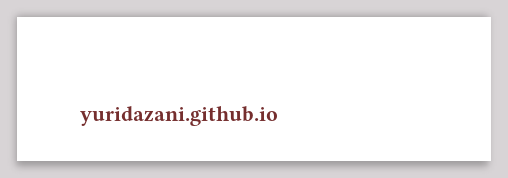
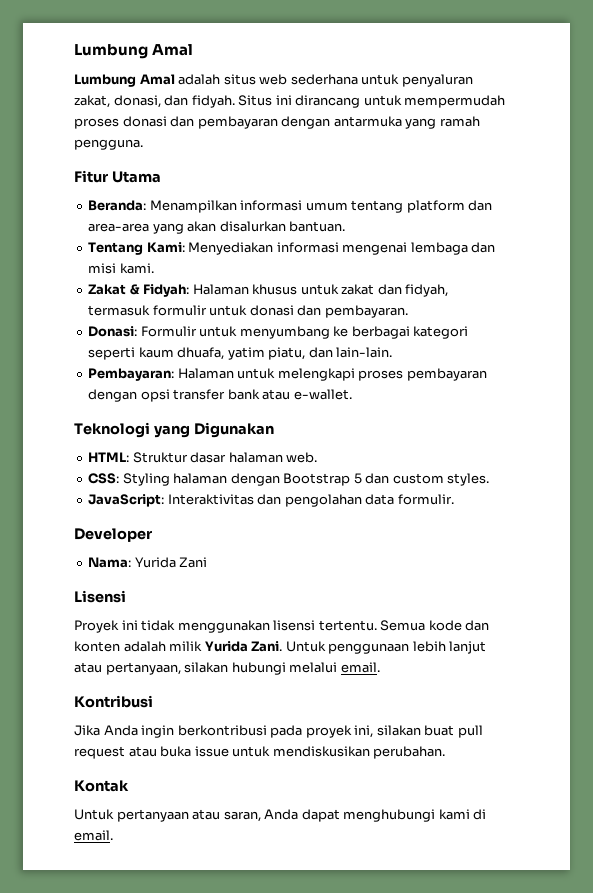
[80,106,278,126] yuridazani.github.io -> [74,44,194,59] [74,74,473,87] [74,95,506,108] [74,116,480,129] [74,139,143,150] [74,170,161,183] [88,200,493,213] [88,221,346,234] [88,242,496,255] [88,263,154,274] [88,284,449,297] [88,305,408,318] [88,326,469,339] [88,347,393,360] [88,368,487,381] [88,389,352,402] [74,422,274,438] [88,452,318,463] [88,473,490,486] [88,494,454,507] [74,528,152,542] [88,557,208,568] [74,590,126,603] [74,620,490,633] [74,641,487,654] [74,662,380,675] [74,695,153,708] [74,725,483,738] [74,746,446,759] [74,780,129,792] [74,809,487,822] [74,830,113,841] Lumbung Amal // Lumbung Amal adalah situs web sederhana untuk penyaluran zakat, donasi, dan fidyah. Situs ini dirancang untuk mempermudah proses donasi dan pembayaran dengan antarmuka yang ramah pengguna. // Fitur Utama // Beranda: Menampilkan informasi umum tentang platform dan area-area yang akan disalurkan bantuan. // Tentang Kami: Menyediakan informasi mengenai lembaga dan misi kami. // Zakat & Fidyah: Halaman khusus untuk zakat dan fidyah, termasuk formulir untuk donasi dan pembayaran. // Donasi: Formulir untuk menyumbang ke berbagai kategori seperti kaum dhuafa, yatim piatu, dan lain-lain. // Pembayaran: Halaman untuk melengkapi proses pembayaran dengan opsi transfer bank atau e-wallet. // Teknologi yang Digunakan // HTML: Struktur dasar halaman web. // CSS: Styling halaman dengan Bootstrap 5 dan custom styles. // JavaScript: Interaktivitas dan pengolahan data formulir. // Developer // Nama: Yurida Zani // Lisensi // Proyek ini tidak menggunakan lisensi tertentu. Semua kode dan konten adalah milik Yurida Zani. Untuk penggunaan lebih lanjut atau pertanyaan, silakan hubungi melalui email. // Kontribusi // Jika Anda ingin berkontribusi pada proyek ini, silakan buat pull request atau buka issue untuk mendiskusikan perubahan. // Kontak // Untuk pertanyaan atau saran, Anda dapat menghubungi kami di email.

